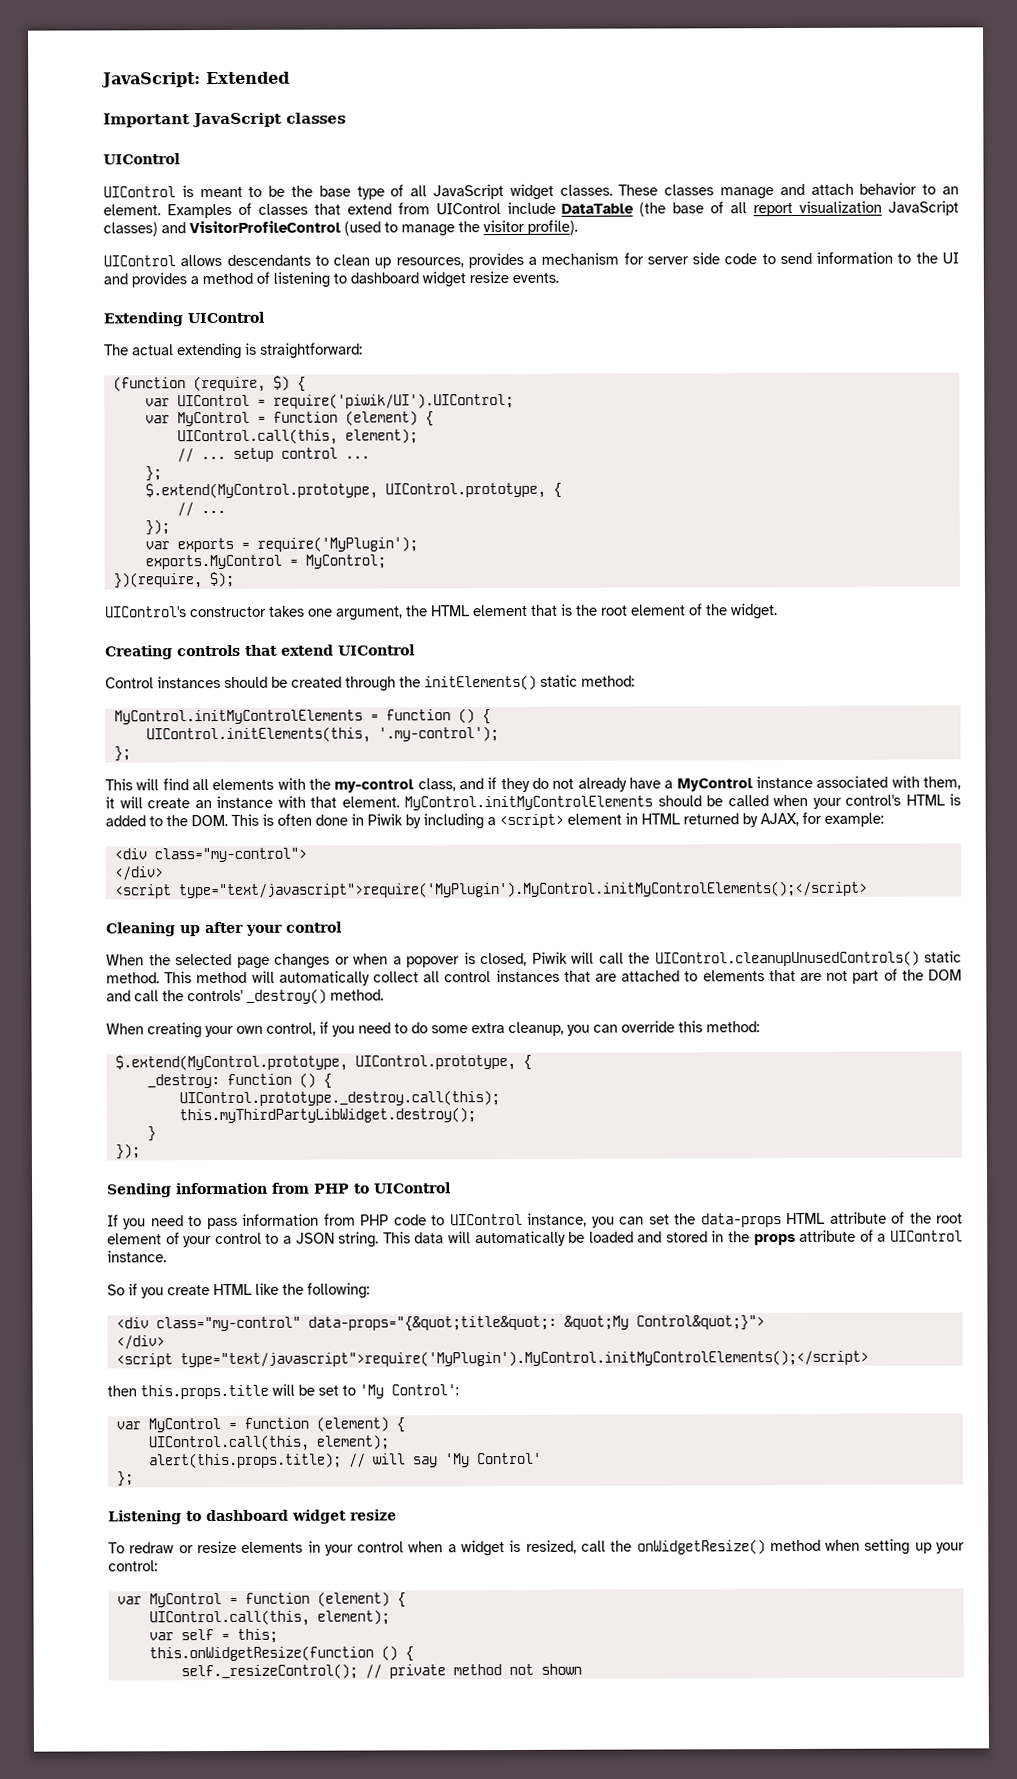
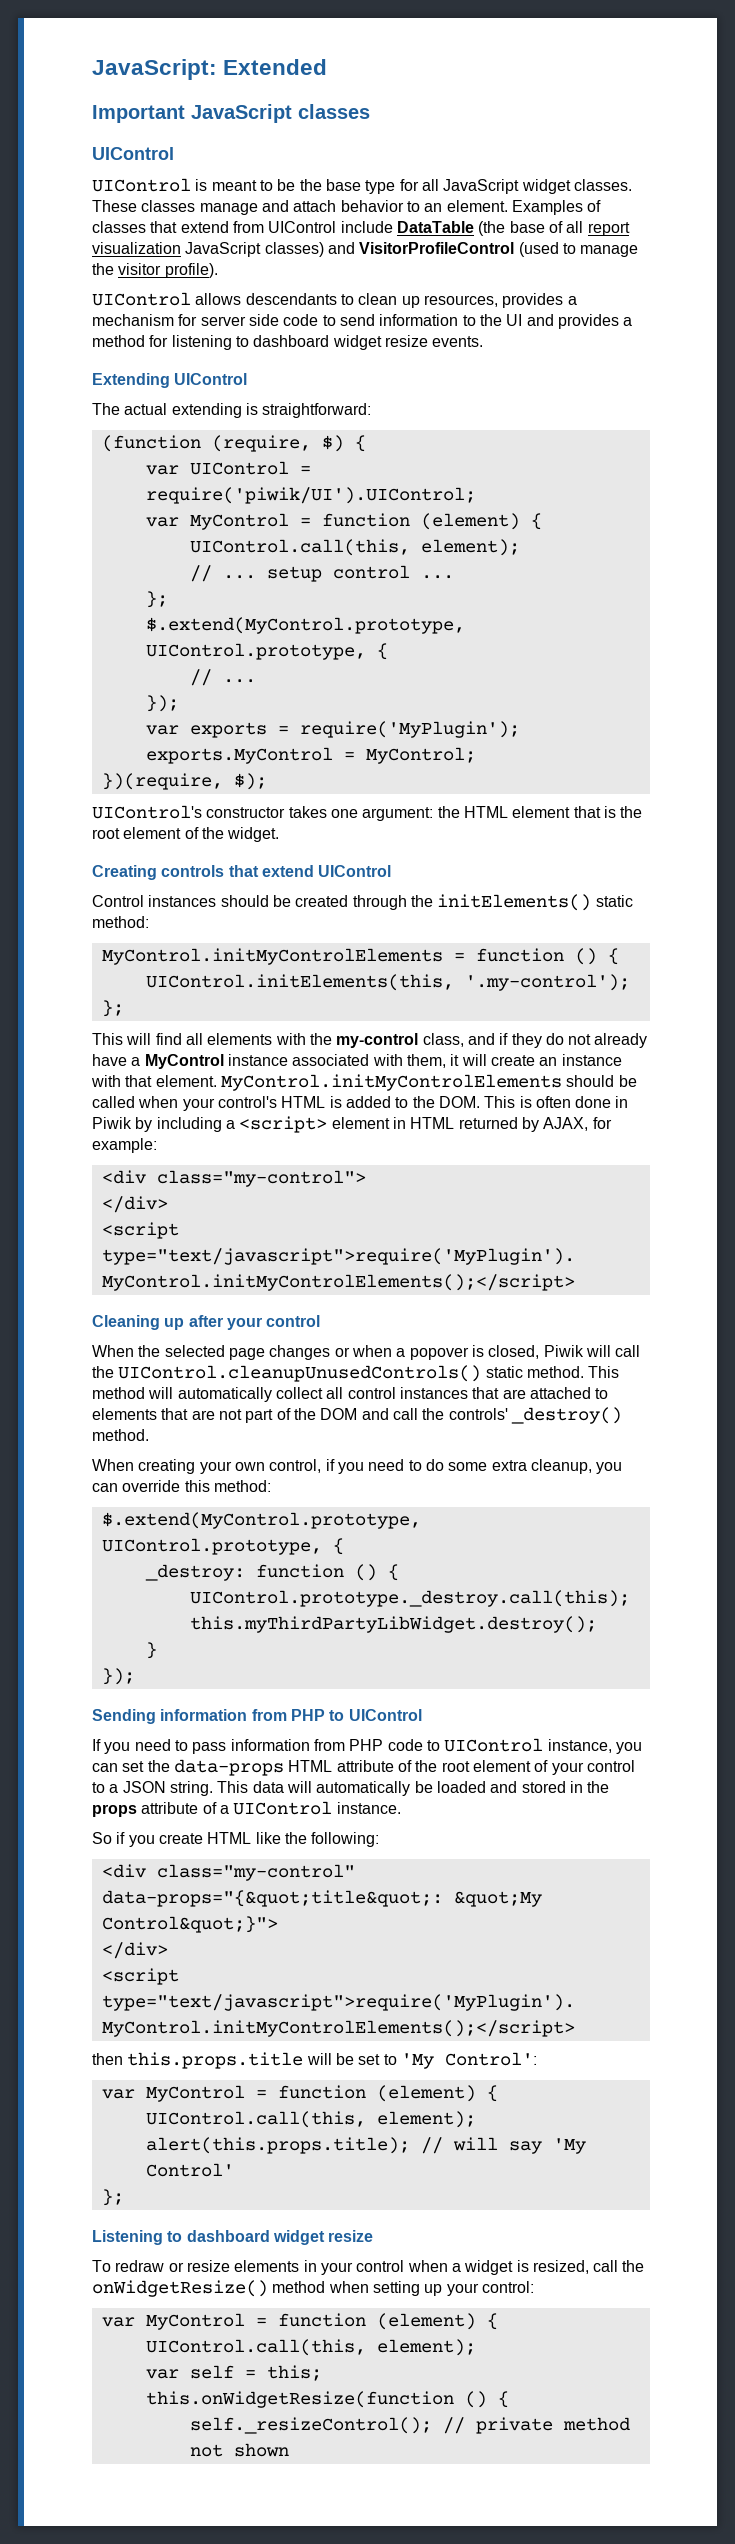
[390,184,405,197] of -> [399,179,419,191] for
[256,271,270,284] of -> [149,335,169,347] for
[336,606,403,621] argument, -> [362,807,434,821] argument:

